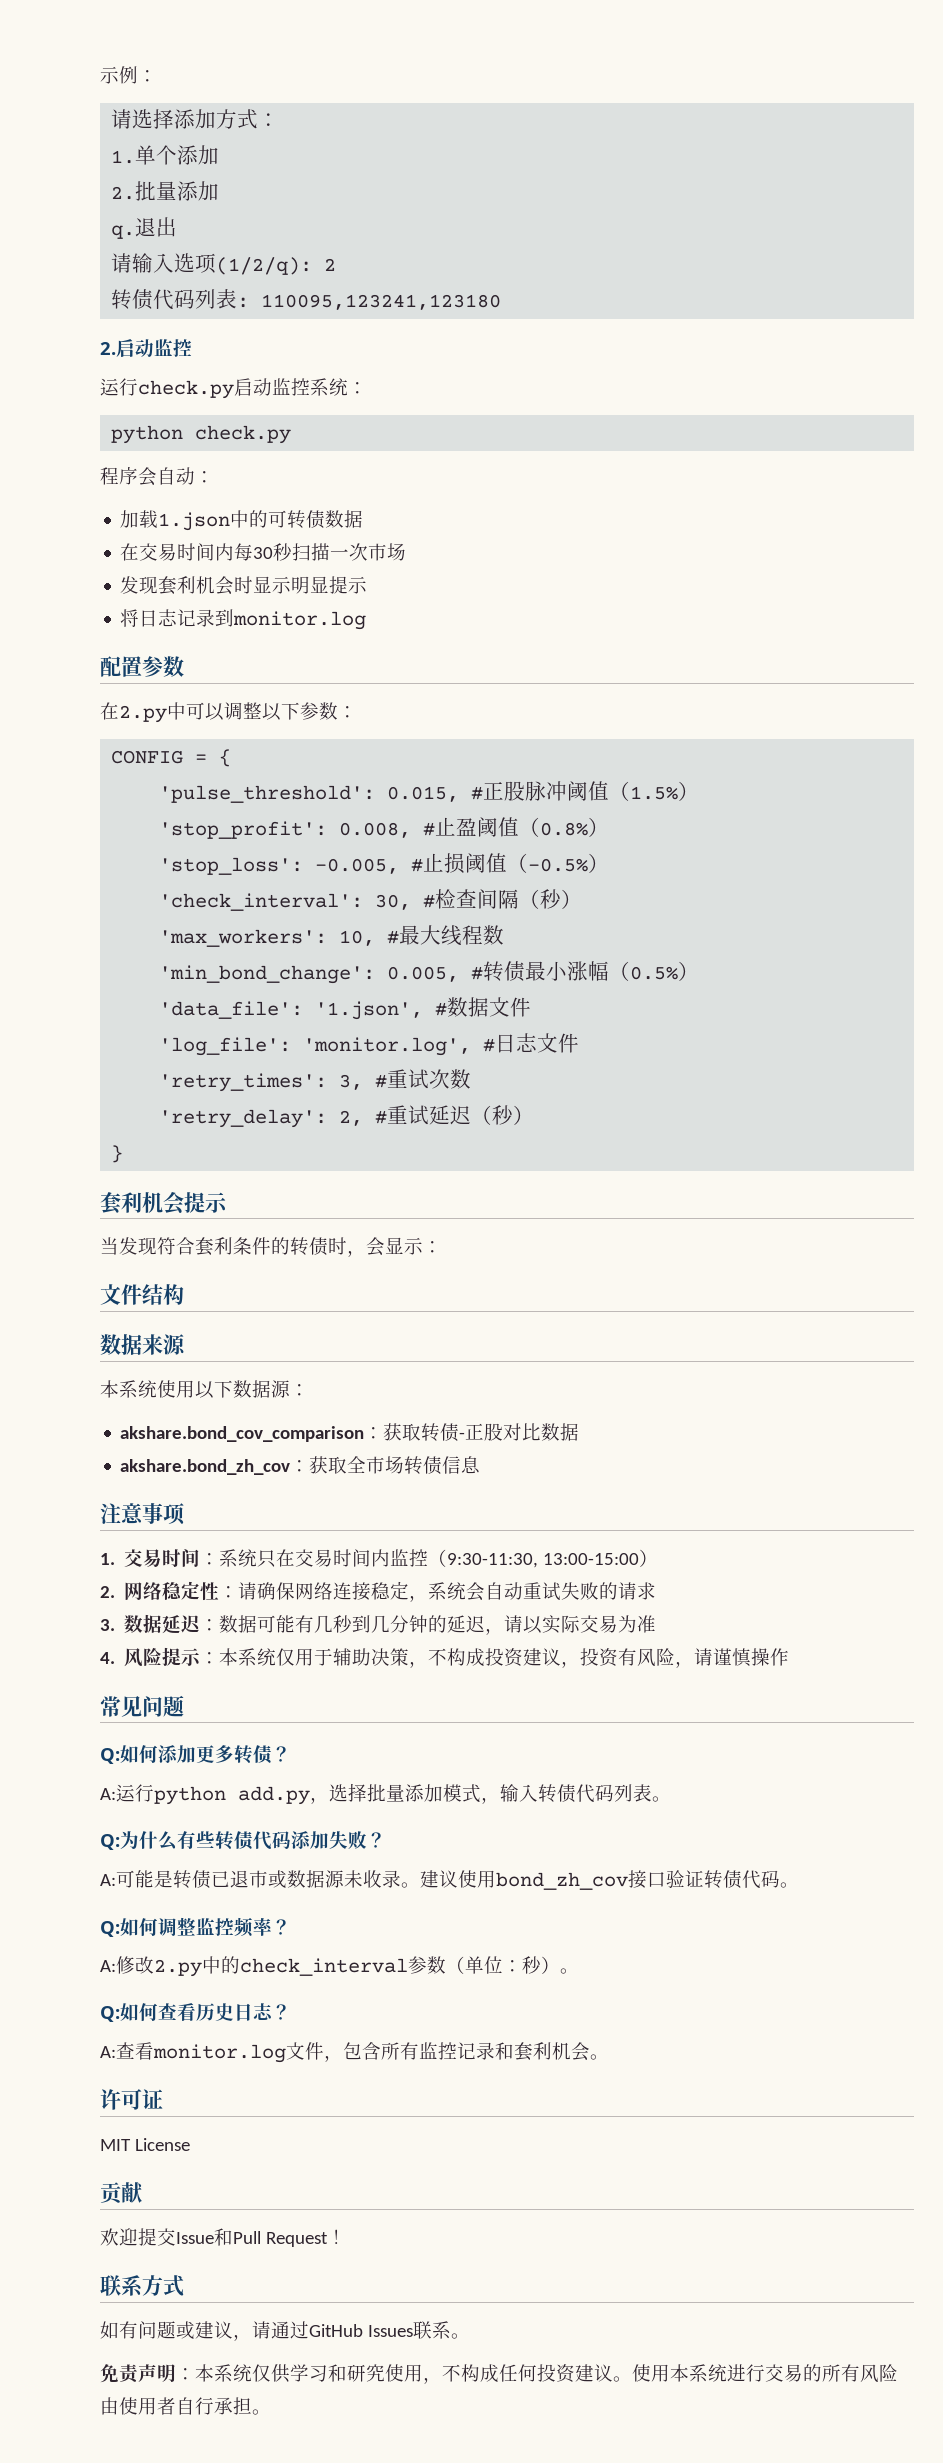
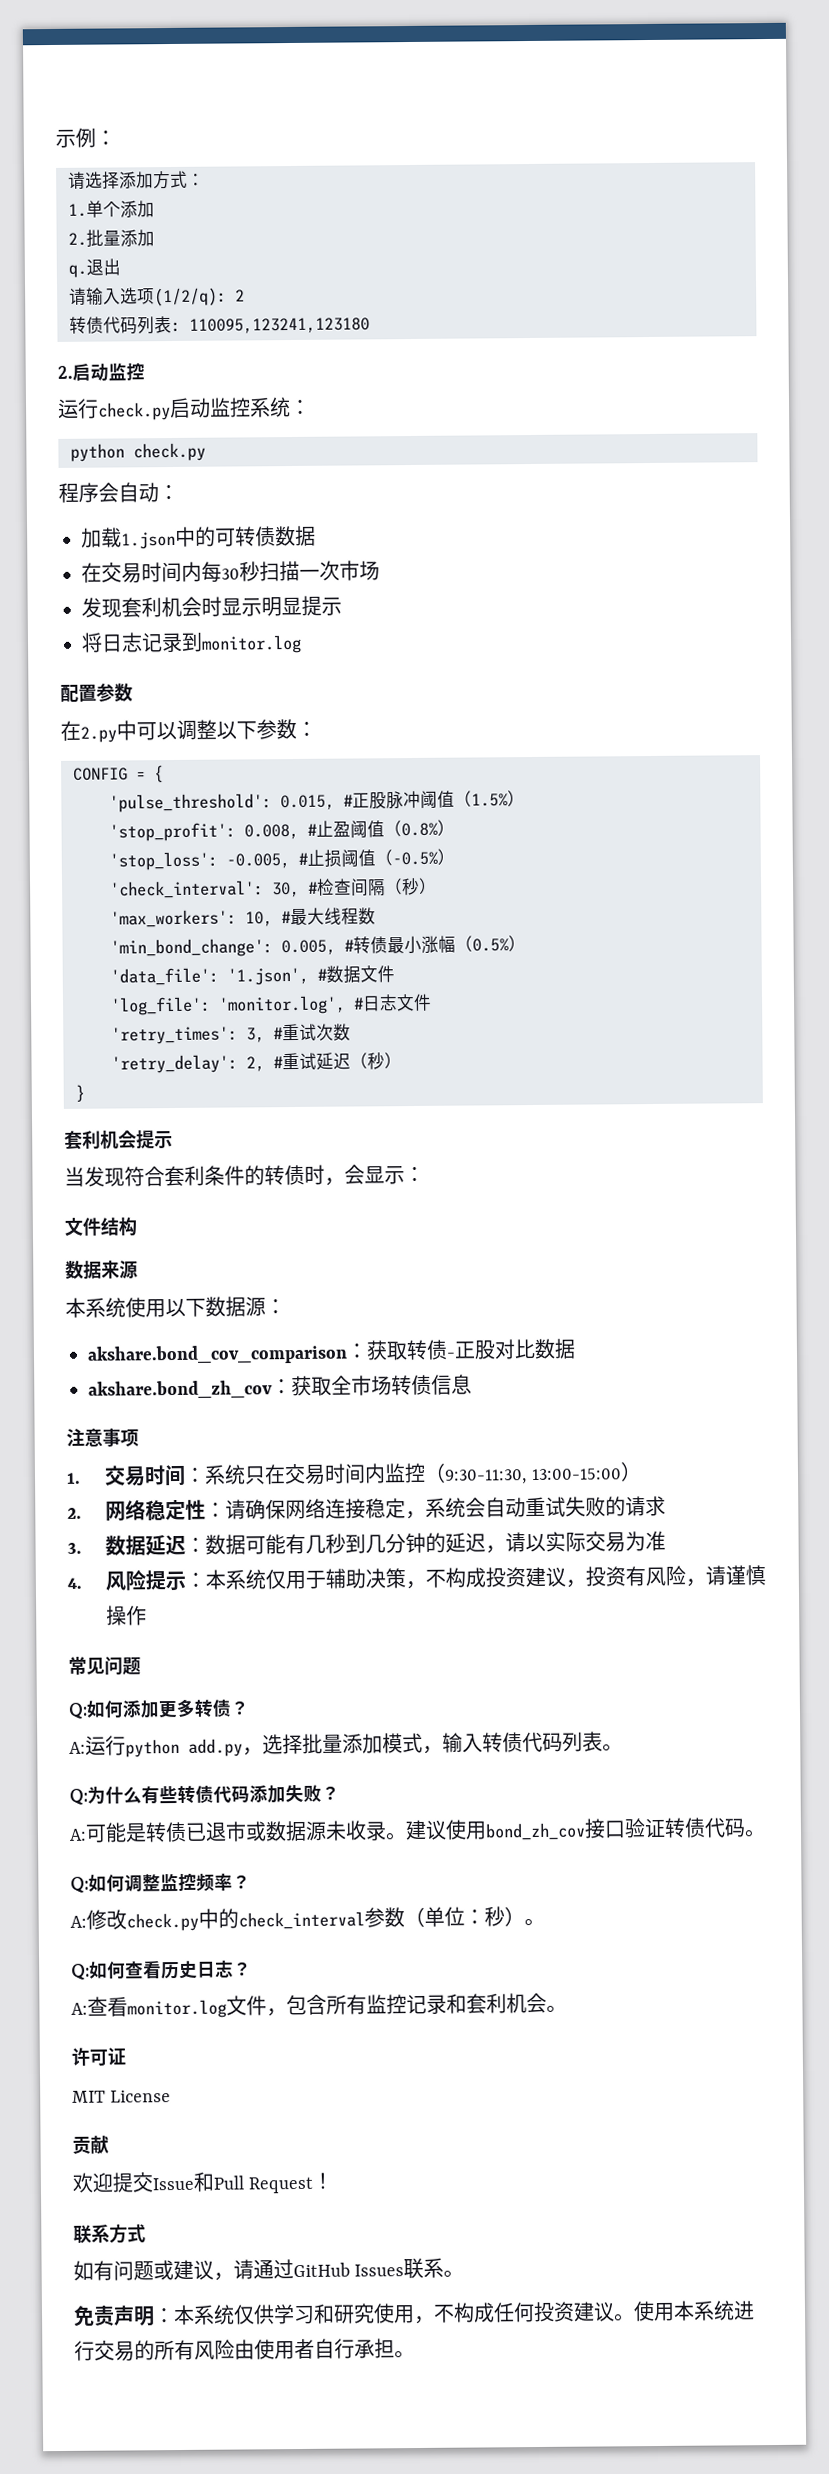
[154,1959,202,1977] 2.py -> [126,1912,199,1932] check.py

